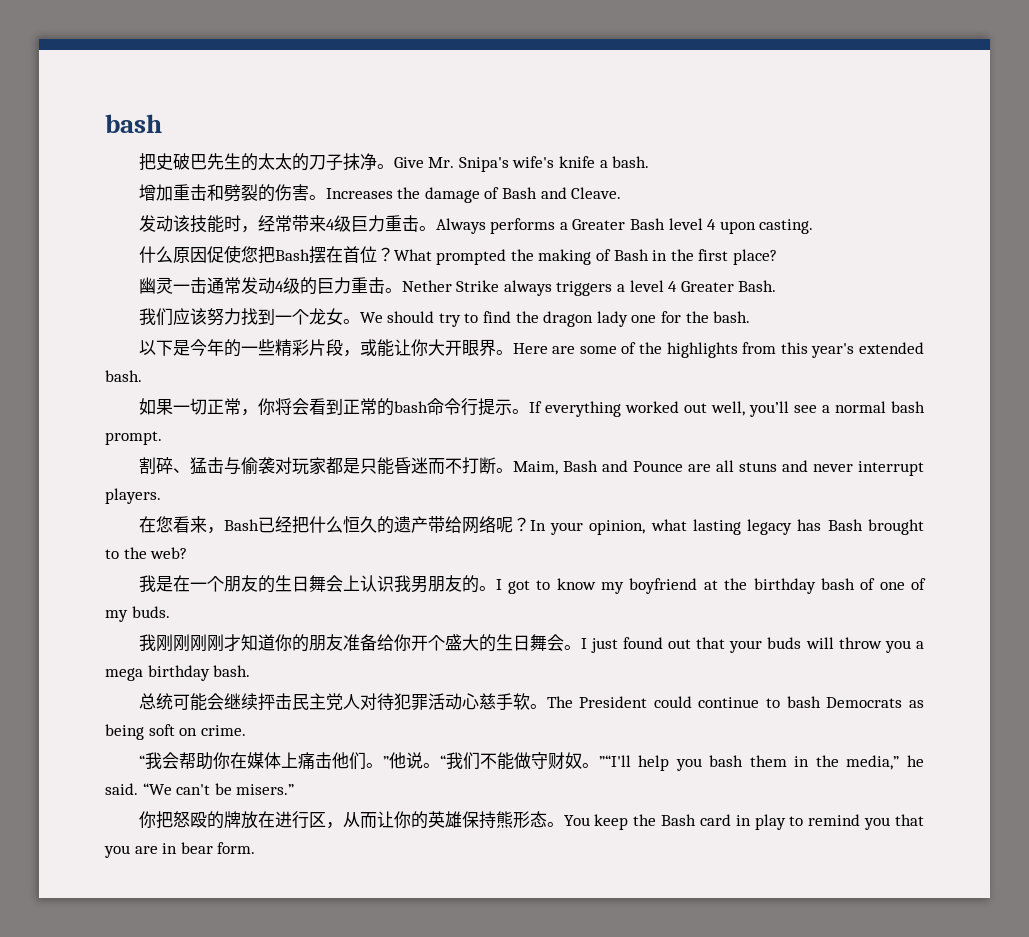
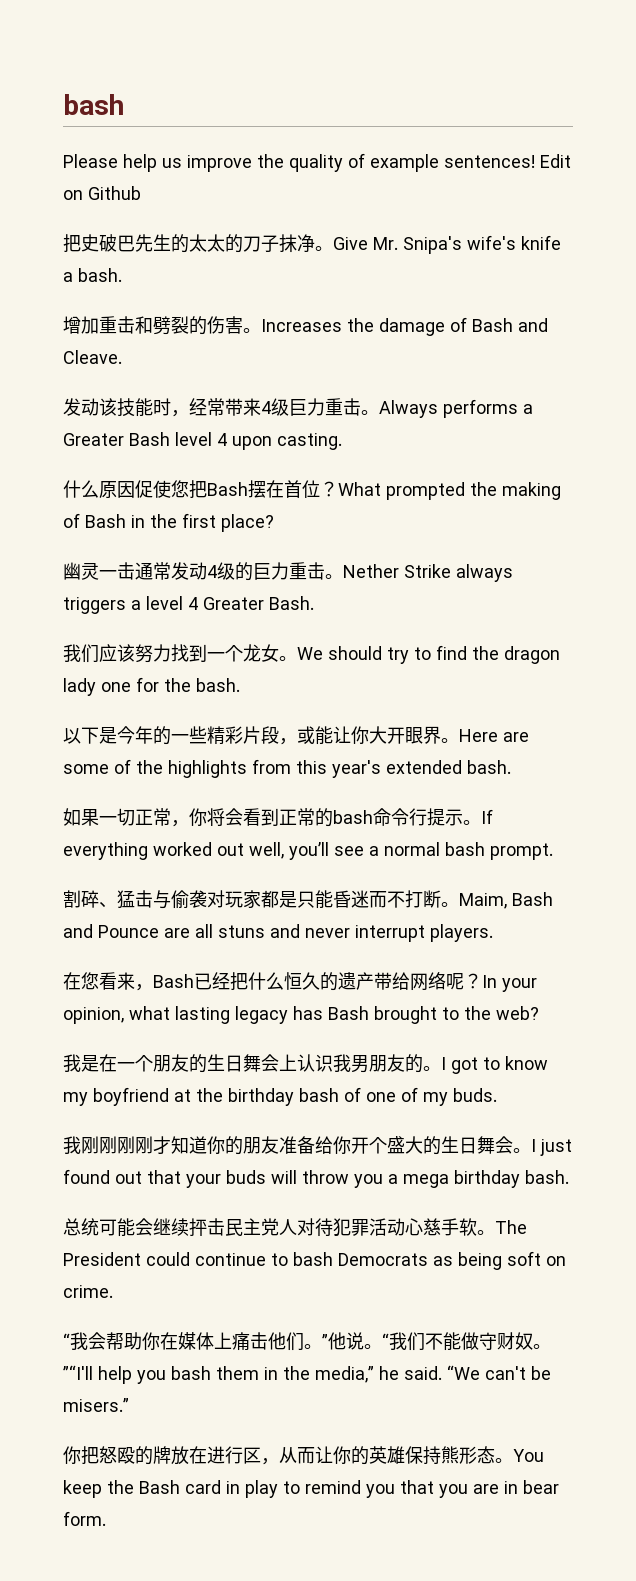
[105,114,162,133] bash -> [63,94,124,115] [63,153,571,172] [63,186,141,200] bash // Please help us improve the quality of example sentences! Edit on Github

